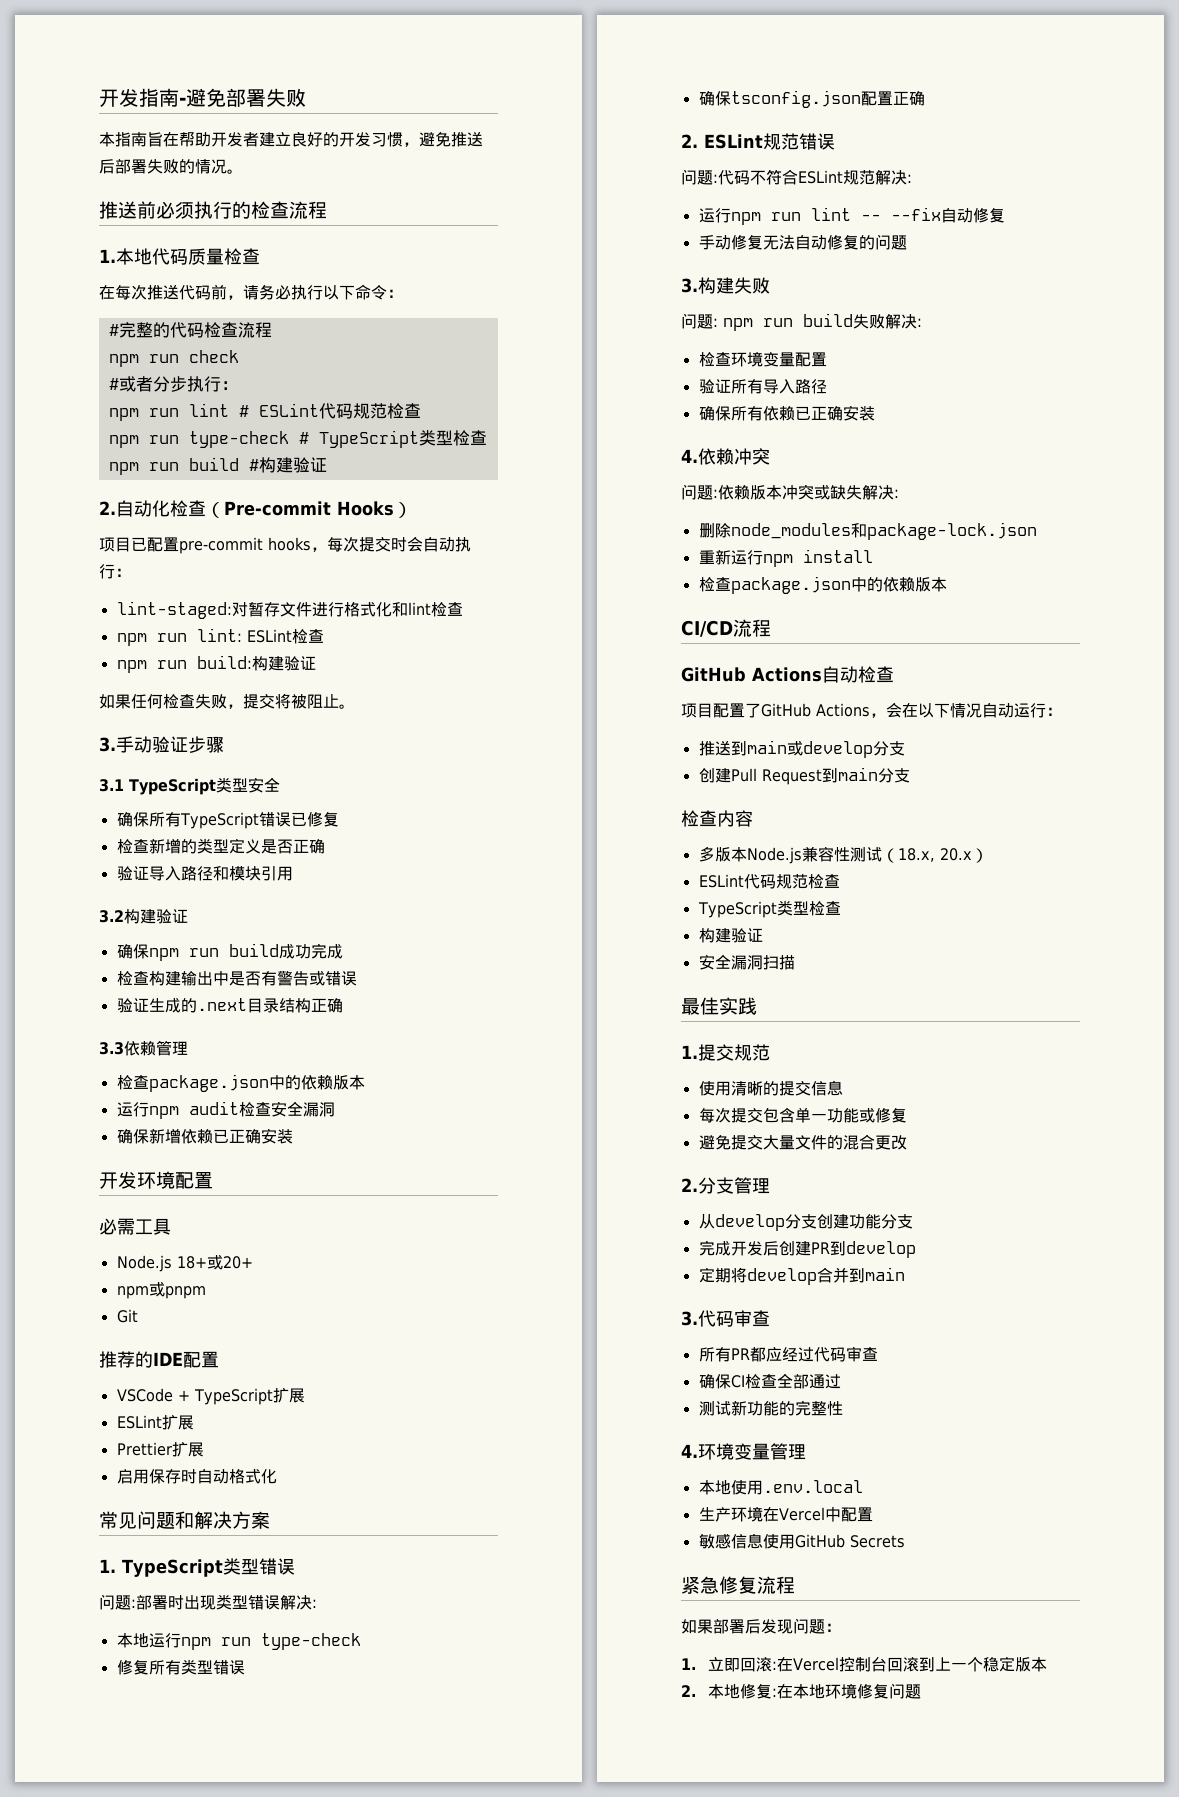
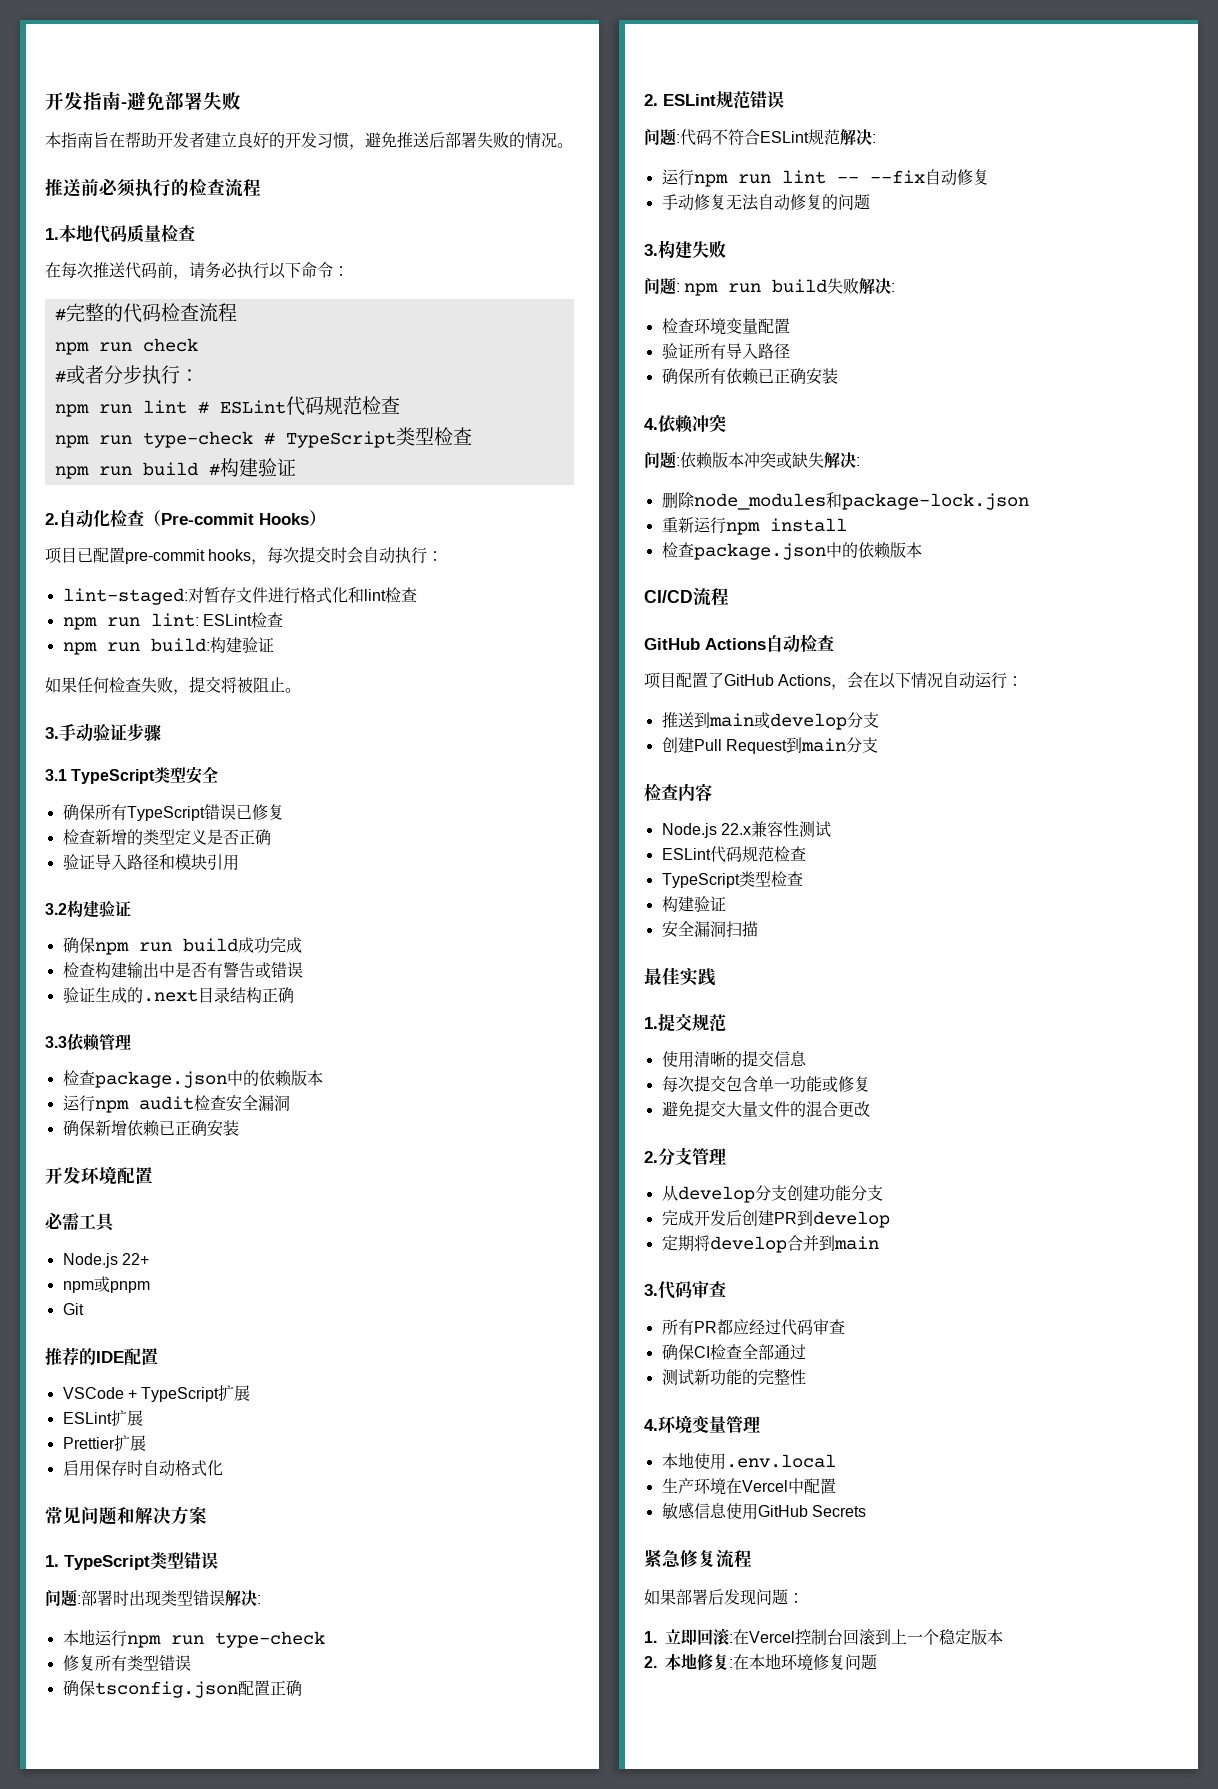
[176,1255,253,1270] 18+或20+ -> [121,1253,149,1265] 22+
[698,846,802,864] 多版本Node.js -> [661,823,751,838] Node.js 22.x
[881,848,988,863] （18.x, 20.x） -> (831, 829) none

